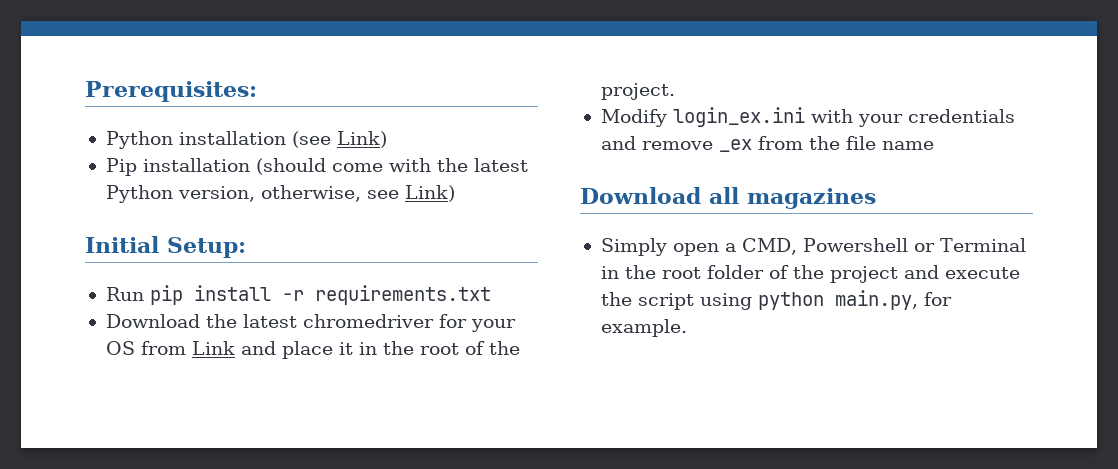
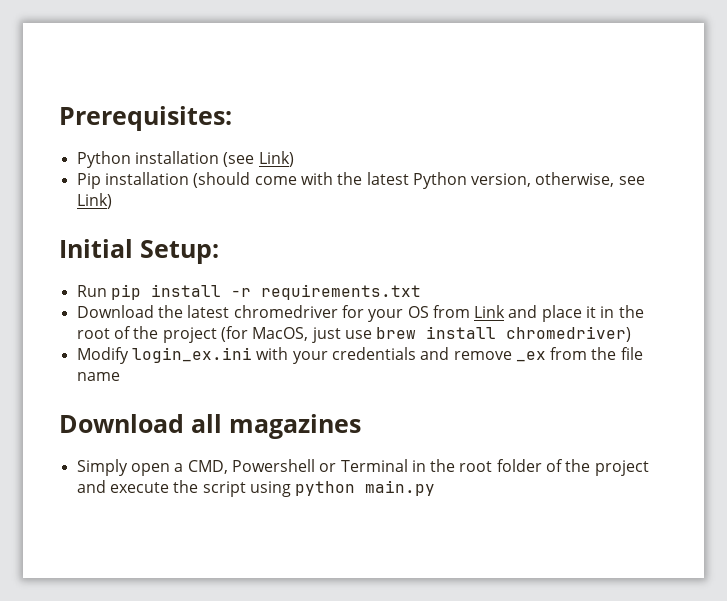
[600,83,675,100] project. -> [162,326,632,343] project (for MacOS, just use brew install chromedriver)
[834,290,952,310] [600,319,687,337] main.py, for example. -> [365,480,436,496] main.py

